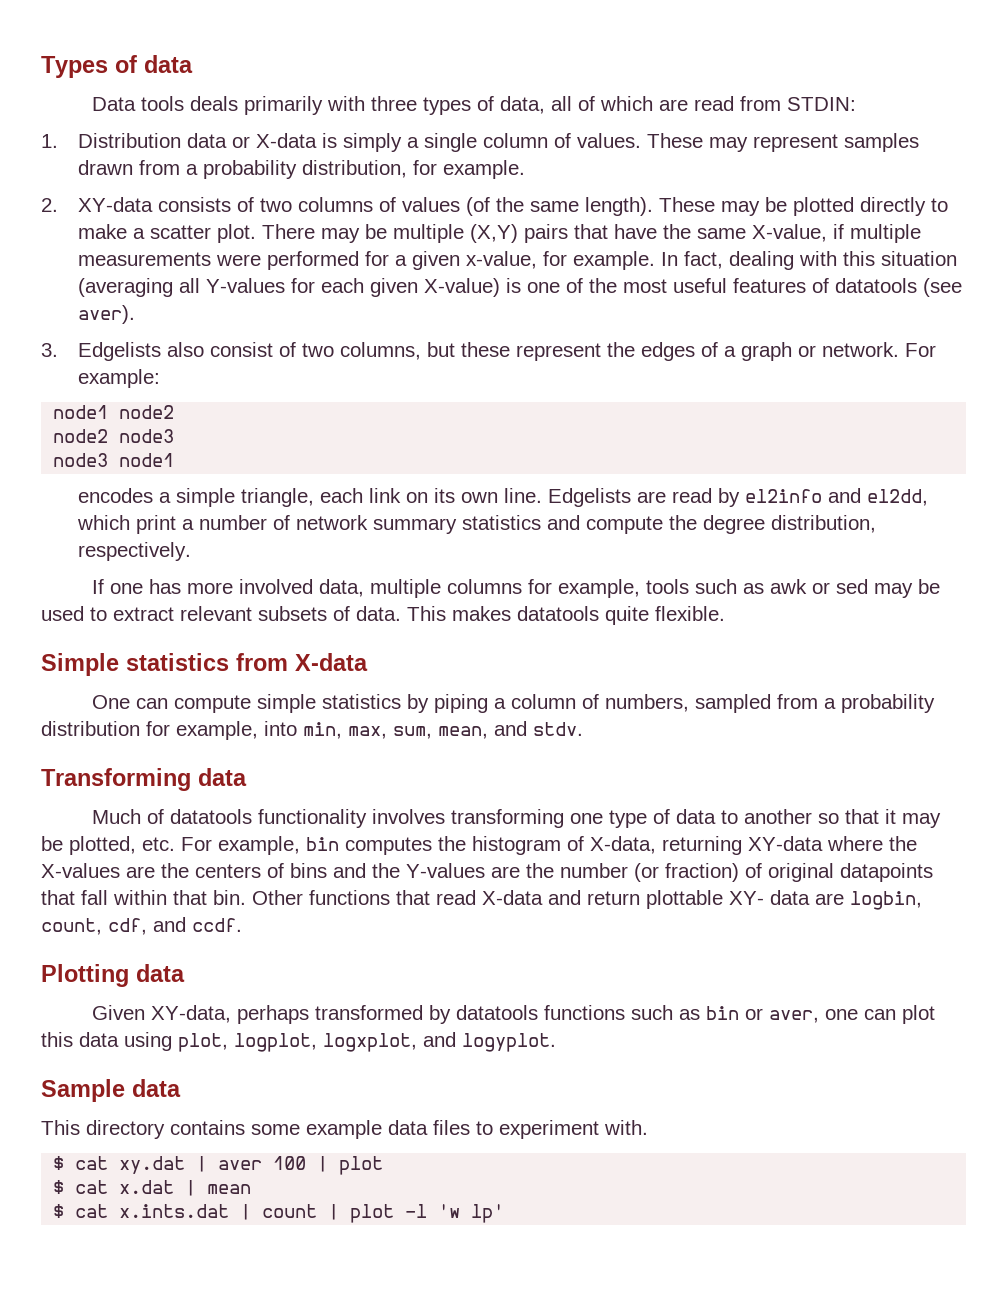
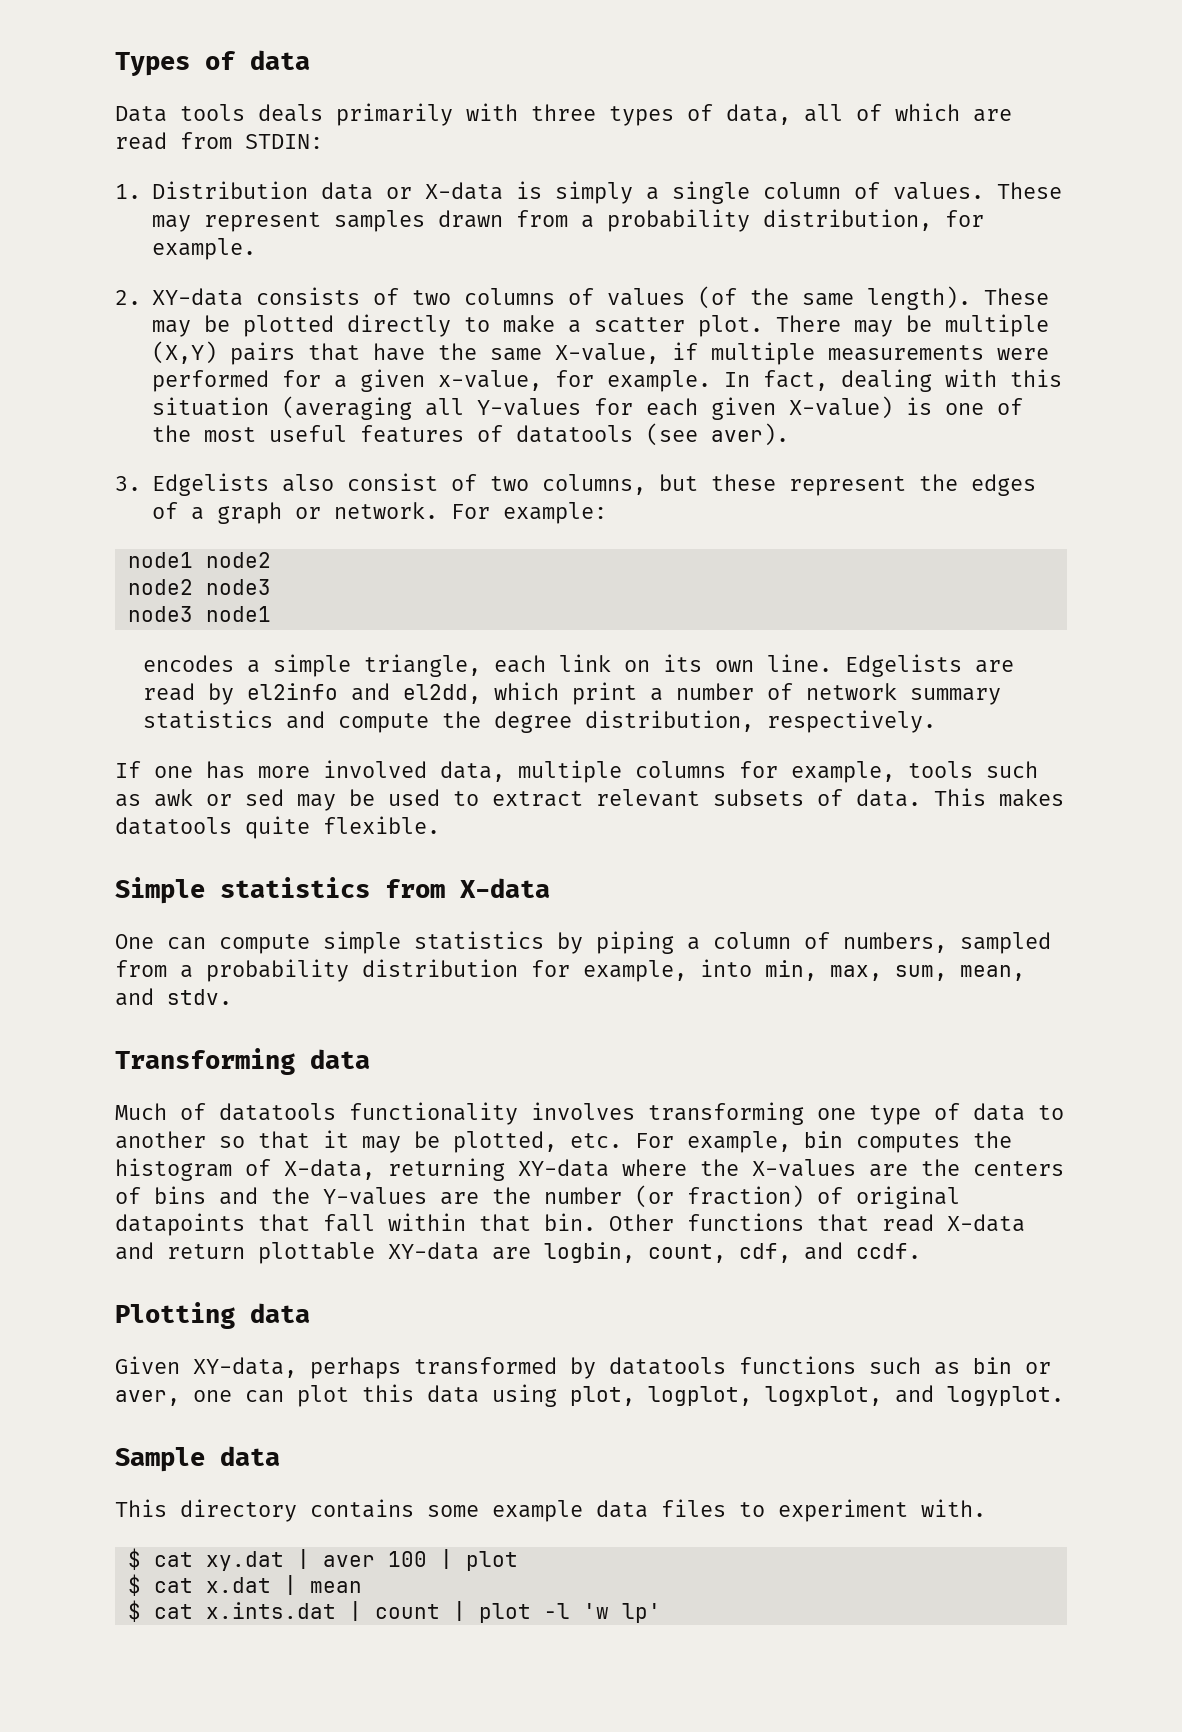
[729,890,810,905] XY- data -> [388,1242,479,1260] XY-data

